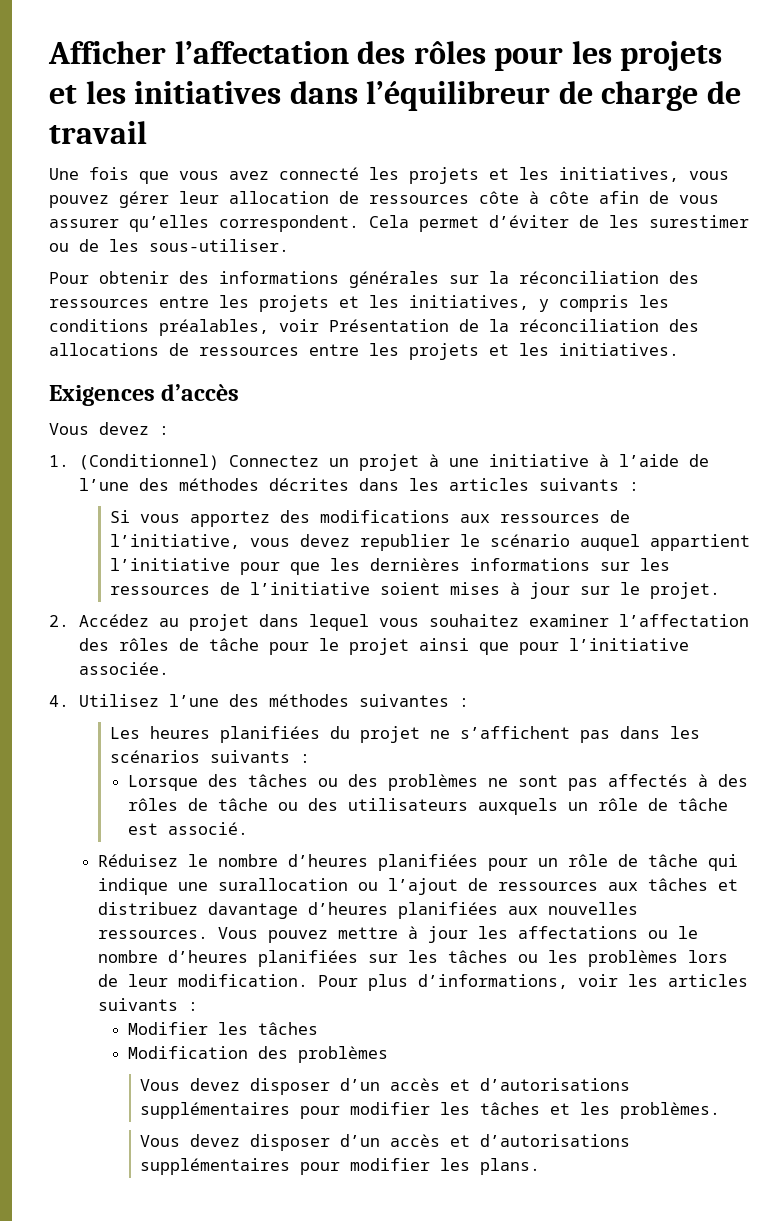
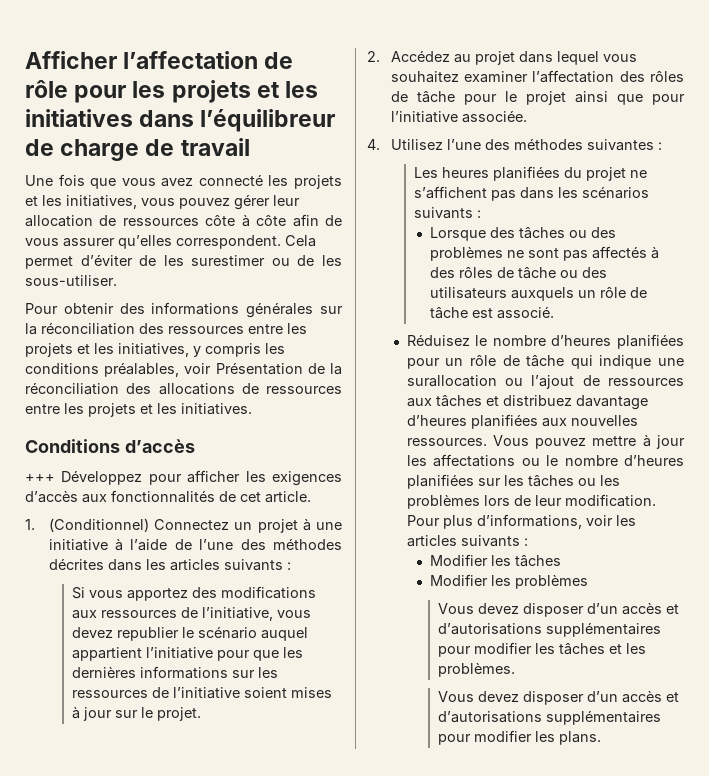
[357,41,486,64] des rôles -> [264,52,294,69] [25,80,68,98] de rôle
[49,385,155,406] Exigences -> [25,439,120,453] Conditions
[49,422,169,435] Vous devez : -> [25,470,342,486] [25,490,311,503] +++ Développez pour afficher les exigences d’accès aux fonctionnalités de cet article.
[127,1046,288,1059] Modification des -> [430,574,512,586] Modifier les

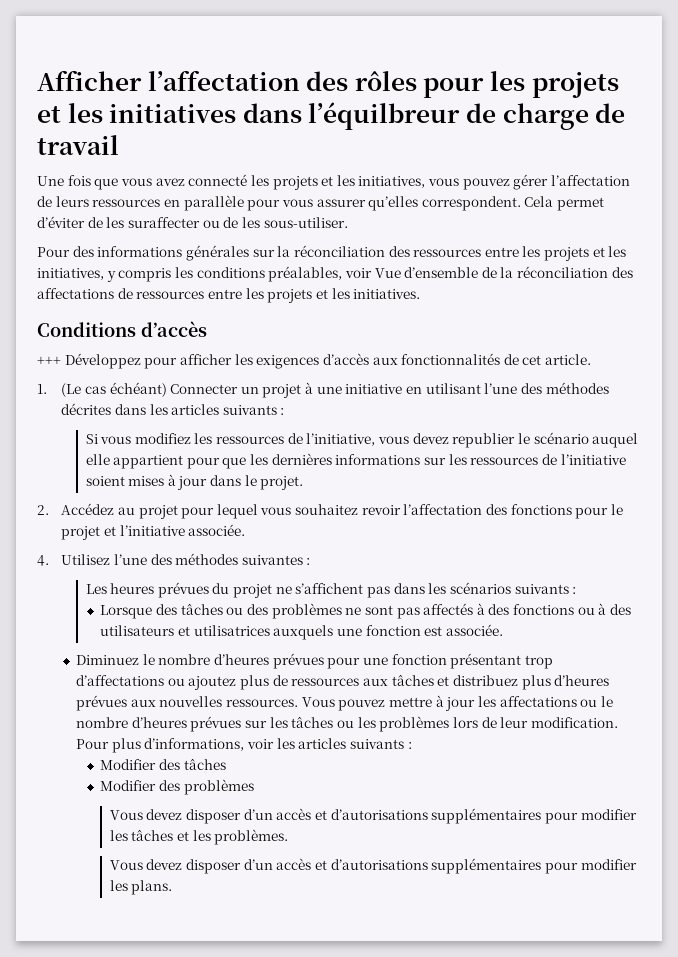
[264,52,294,69] [25,80,68,98] de rôle -> [306,71,417,91] des rôles
[200,109,336,132] l’équilibreur -> [308,102,461,130] l’équilbreur
[273,195,300,206] [25,214,342,227] leur allocation de ressources côte à côte afin de -> [551,175,631,186] [37,195,281,211] l’affectation de leurs ressources en parallèle pour
[191,255,266,266] surestimer -> [127,217,200,228] suraffecter
[63,303,114,314] obtenir -> (70, 252) none
[215,362,303,375] Présentation -> [374,267,479,278] Vue d’ensemble
[158,383,235,395] allocations -> [37,288,114,299] affectations
[48,518,229,532] (Conditionnel) Connectez -> [61,382,239,397] (Le cas échéant) Connecter
[115,538,192,551] à l’aide de -> [406,383,481,394] en utilisant
[127,586,317,601] [72,610,98,619] apportez des modifications aux -> [134,433,213,444] modifiez les
[72,647,214,661] appartient l’initiative -> [85,454,184,469] elle appartient
[115,710,139,718] sur -> [210,475,242,486] dans
[518,51,553,63] dans -> [181,507,215,519] pour
[464,70,684,83] [390,91,685,105] examiner l’affectation des rôles de tâche pour le projet ainsi que pour -> [361,504,623,519] [61,526,116,540] revoir l’affectation des fonctions pour le projet et
[493,166,561,181] planifiées -> [157,582,209,598] prévues
[459,267,608,279] [430,287,648,301] [430,306,555,319] [406,334,684,349] [406,355,684,369] [406,375,575,389] rôles de tâche ou des utilisateurs auxquels un rôle de tâche est associé. // Réduisez le nombre d’heures planifiées pour un rôle de tâche qui indique une surallocation ou l’ajout -> [513,603,632,615] [100,624,503,640] [76,653,553,669] [76,675,270,690] fonctions ou à des utilisateurs et utilisatrices auxquels une fonction est associée. // Diminuez le nombre d’heures prévues pour une fonction présentant trop d’affectations ou ajoutez plus
[575,395,648,410] [406,414,538,429] davantage d’heures planifiées -> [521,675,610,690] [76,695,128,711] plus d’heures prévues
[406,474,474,489] planifiées -> [190,716,242,732] prévues
[491,555,512,566] les -> [159,759,181,770] des
[491,575,512,586] les -> [159,780,181,791] des

